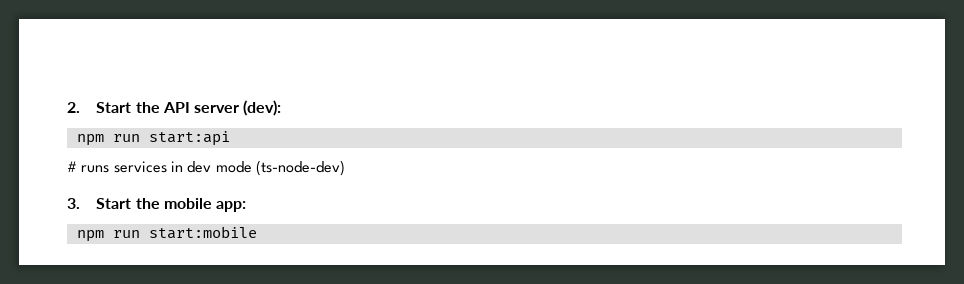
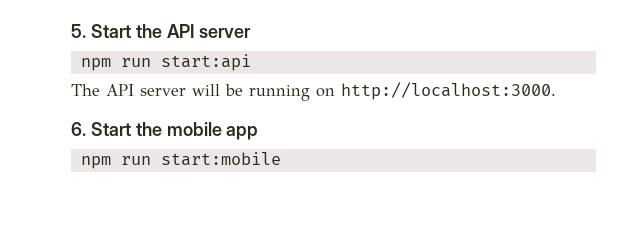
[67,102,80,113] 2. -> [71,24,86,38] 5.
[243,100,282,116] (dev): -> (252, 33) none
[67,160,345,176] [67,198,80,209] # runs services in dev mode (ts-node-dev) // 3. -> [71,82,556,101] [71,122,86,136] The API server will be running on http://localhost:3000. // 6.
[216,201,247,212] app: -> [226,126,259,140] app

